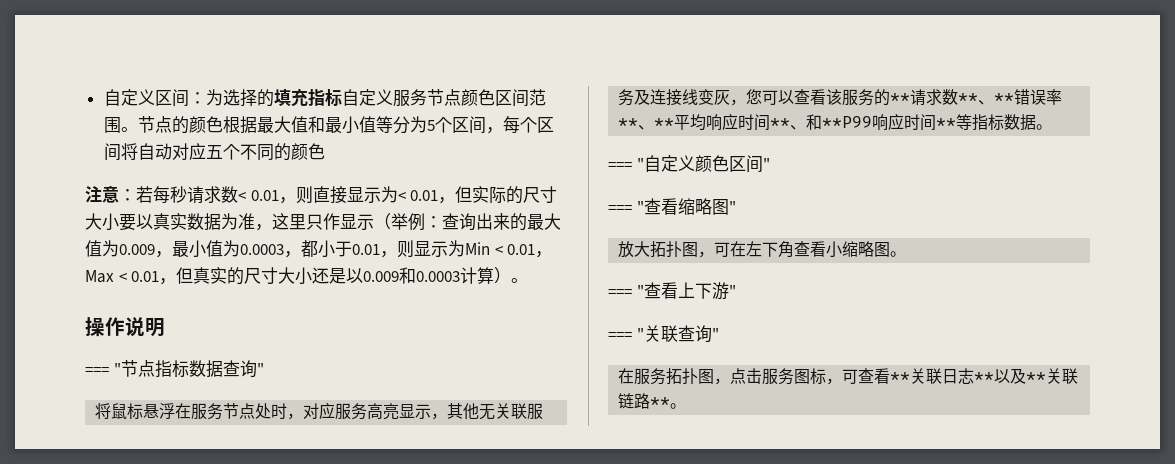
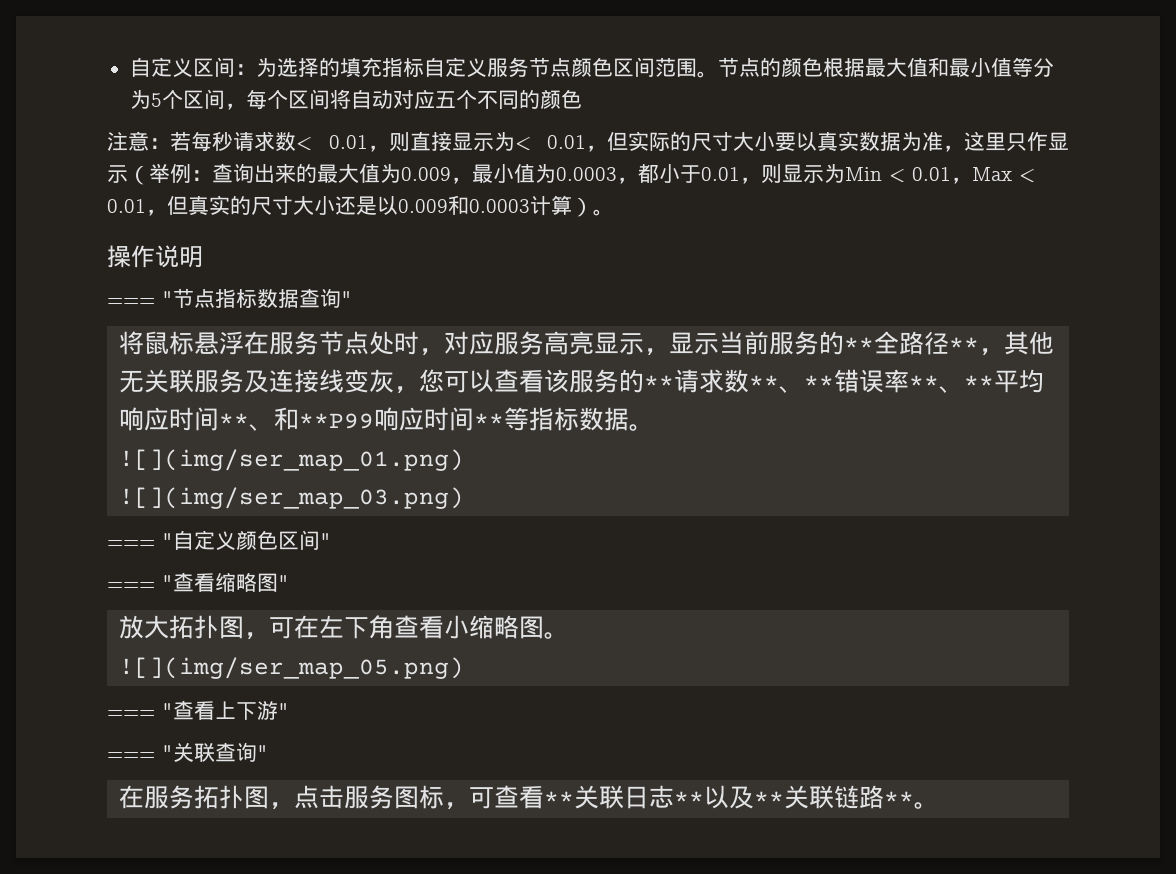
(448, 416) none -> [669,331,1005,356] 显示当前服务的**全路径**，
(1053, 127) none -> [119,449,465,471] [119,487,465,509] // ![](img/ser_map_01.png) // ![](img/ser_map_03.png)
(907, 254) none -> [119,657,465,679] // ![](img/ser_map_05.png)

